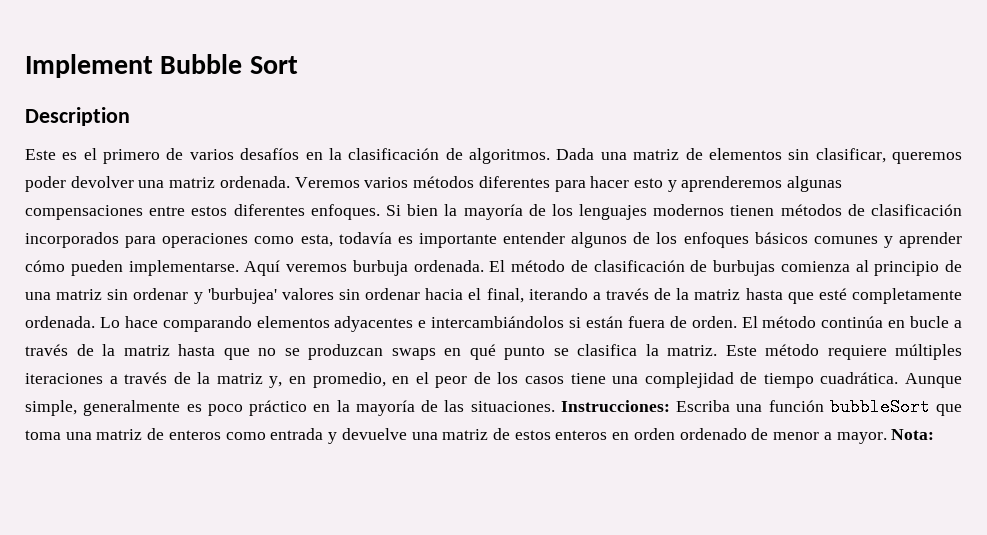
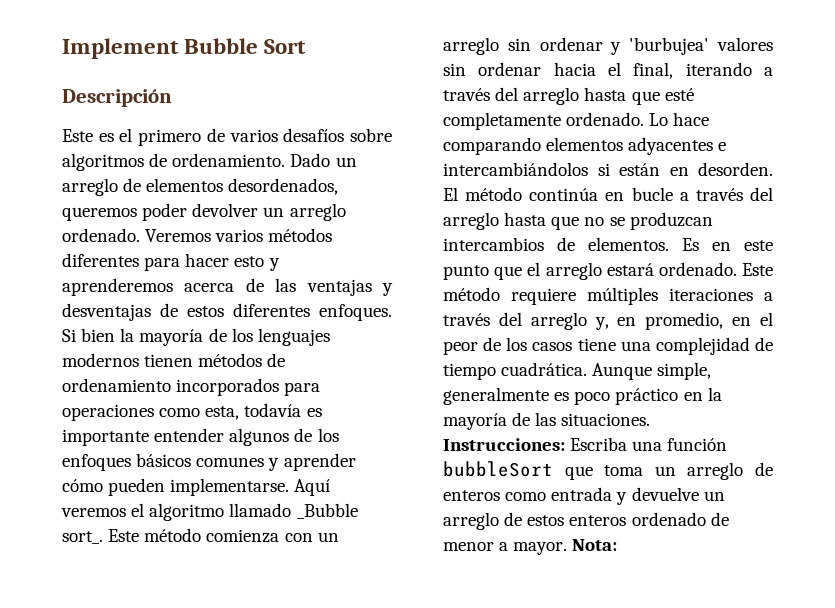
[25,107,130,126] Description -> [62,89,172,107] Descripción
[305,148,962,164] [25,176,290,192] en la clasificación de algoritmos. Dada una matriz de elementos sin clasificar, queremos poder devolver una matriz ordenada. -> [350,128,392,142] [62,153,357,171] [62,178,339,196] [62,203,346,221] [62,228,140,242] sobre algoritmos de ordenamiento. Dado un arreglo de elementos desordenados, queremos poder devolver un arreglo ordenado.
[787,176,843,192] [25,205,186,220] algunas compensaciones entre -> [184,278,393,296] [62,303,178,321] acerca de las ventajas y desventajas de
[871,204,962,216] clasificación -> [62,378,171,392] ordenamiento
[352,260,962,276] [25,289,103,300] burbuja ordenada. El método de clasificación de burbujas comienza al principio de una matriz -> [131,503,358,521] [62,528,339,544] [443,37,499,55] el algoritmo llamado _Bubble sort_. Este método comienza con un arreglo
[654,288,741,300] de la matriz -> [495,87,580,105] del arreglo
[25,316,95,328] ordenada. -> [566,112,645,126] ordenado.
[627,316,737,328] fuera de orden. -> [669,162,773,176] en desorden.
[76,344,170,356] de la matriz -> [750,187,773,201] [443,212,499,230] del arreglo
[391,344,717,360] swaps en qué punto se clasifica la matriz. -> [443,237,773,251] [443,262,737,280] intercambios de elementos. Es en este punto que el arreglo estará ordenado.
[173,372,263,384] de la matriz -> [498,312,587,330] del arreglo
[65,429,143,440] una matriz -> [654,462,744,480] un arreglo
[411,429,489,440] una matriz -> [703,491,725,501] [443,512,499,530] un arreglo
[612,428,675,440] en orden -> (627, 520) none

